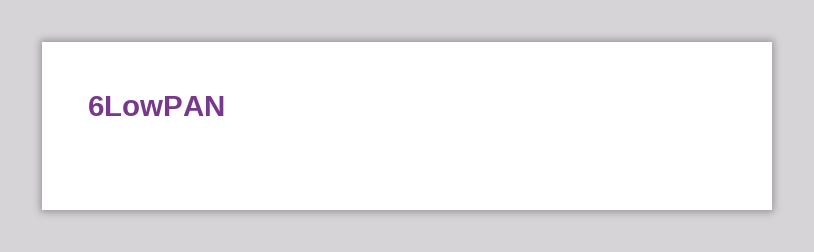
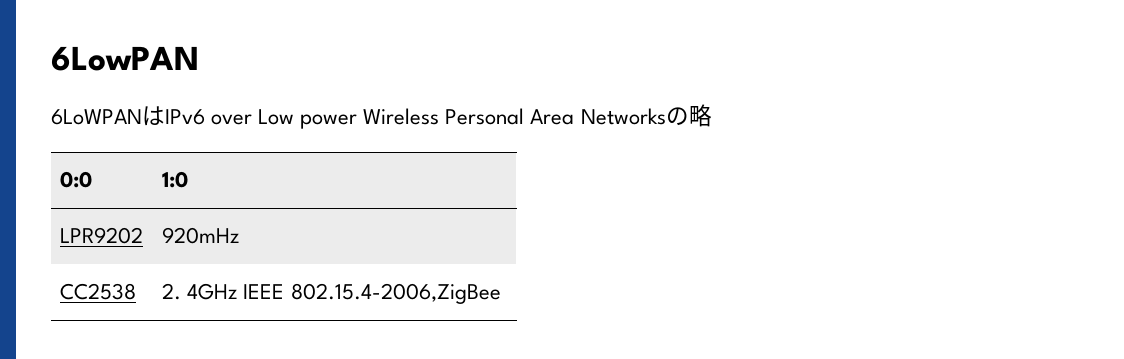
(225, 106) none -> [51,104,712,129] [60,171,93,188] [162,171,189,188] [60,227,144,244] [162,227,240,244] [60,283,137,300] [162,283,501,304] // 6LoWPANはIPv6 over Low power Wireless Personal Area Networksの略 // 0:0 | 1:0 // LPR9202 | 920mHz // CC2538 | 2. 4GHz IEEE 802.15.4-2006,ZigBee

